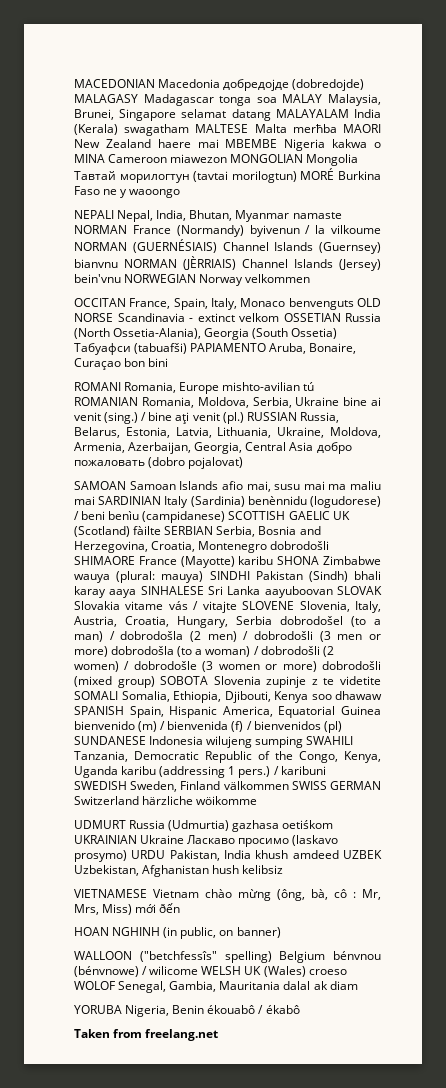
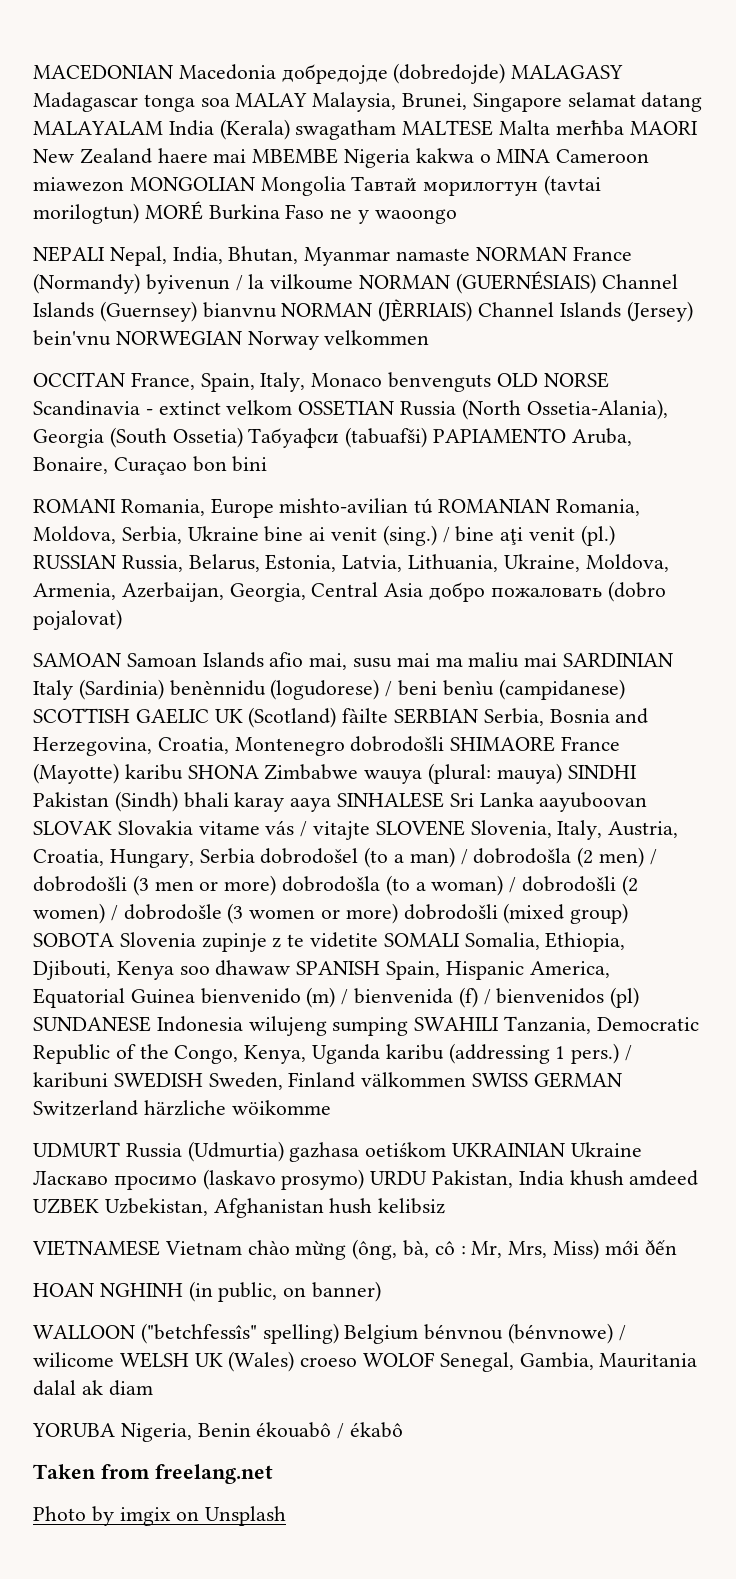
(219, 1035) none -> [33,1506,287,1526] // Photo by imgix on Unsplash

